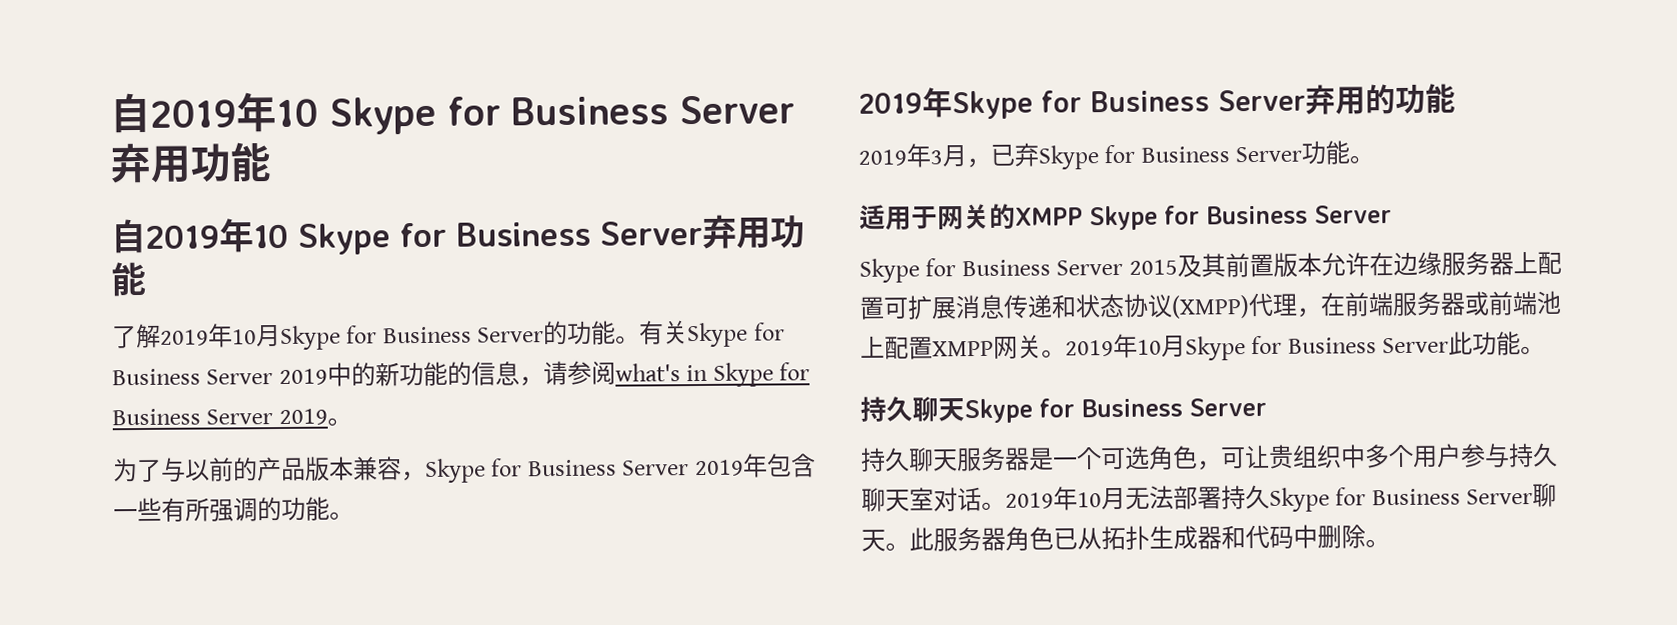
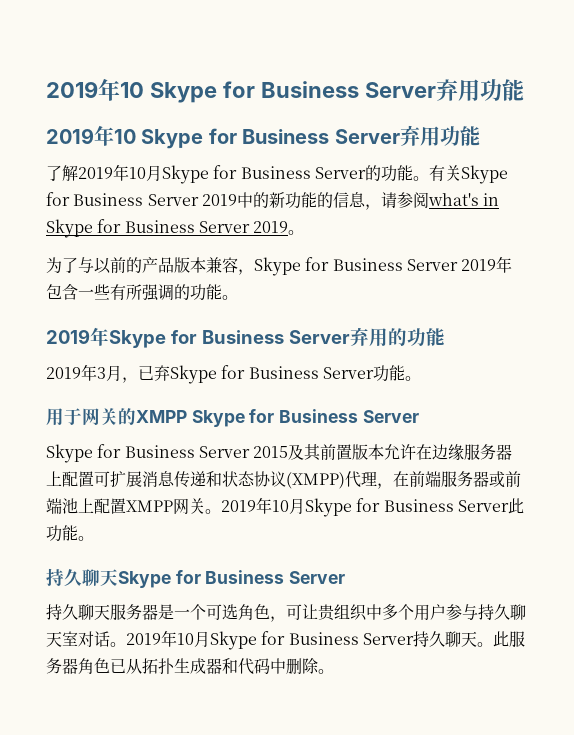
[110,92,795,135] [110,142,272,184] [111,218,146,254] 自2019年10 Skype for Business Server弃用功能 // 自 -> [46,78,524,103] 2019年10 Skype for Business Server弃用功能 //
[859,204,886,230] 适 -> (421, 378) none
[1125,484,1534,512] 无法部署持久Skype for Business Server -> [210,631,445,650] Skype for Business Server持久

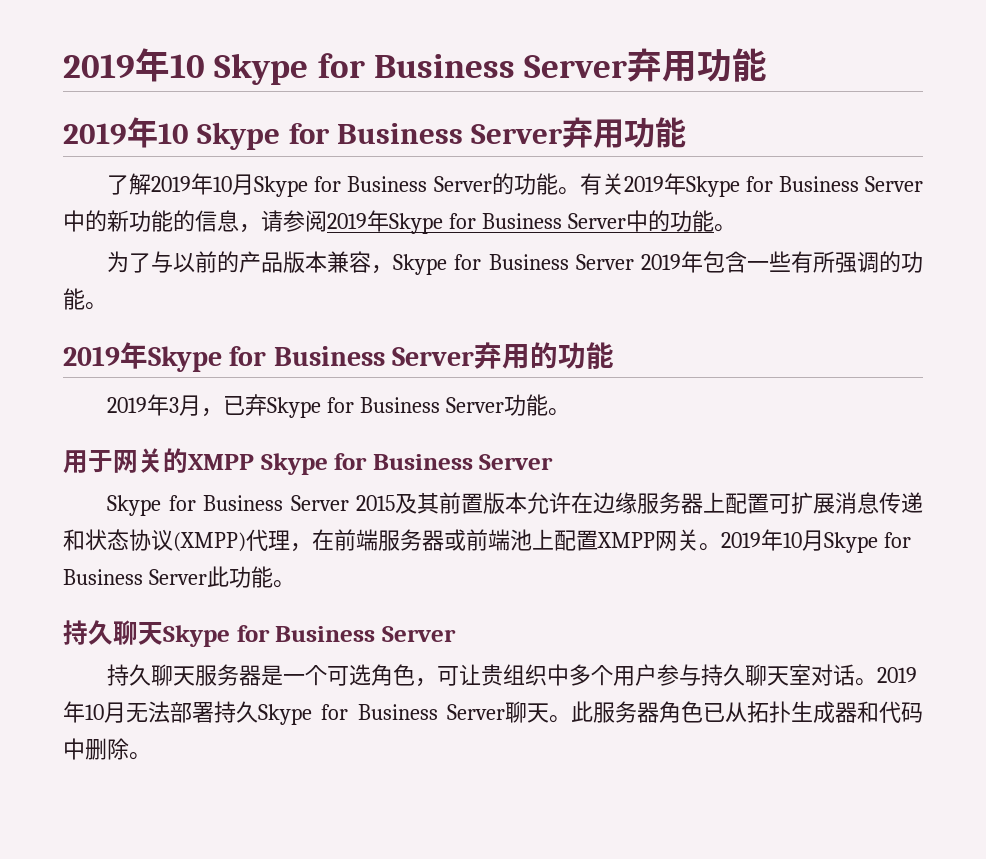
[460,165,508,184] [46,192,237,206] Skype for Business Server 2019 -> [623,173,923,197] 2019年Skype for Business Server
[427,193,500,206] [46,219,289,238] what's in Skype for Business Server 2019 -> [327,210,714,234] 2019年Skype for Business Server中的功能
[210,631,445,650] Skype for Business Server持久 -> [126,701,506,725] 无法部署持久Skype for Business Server

